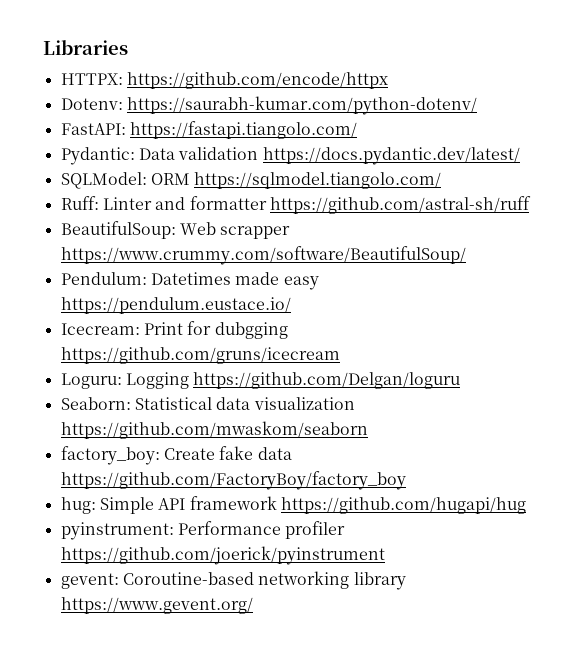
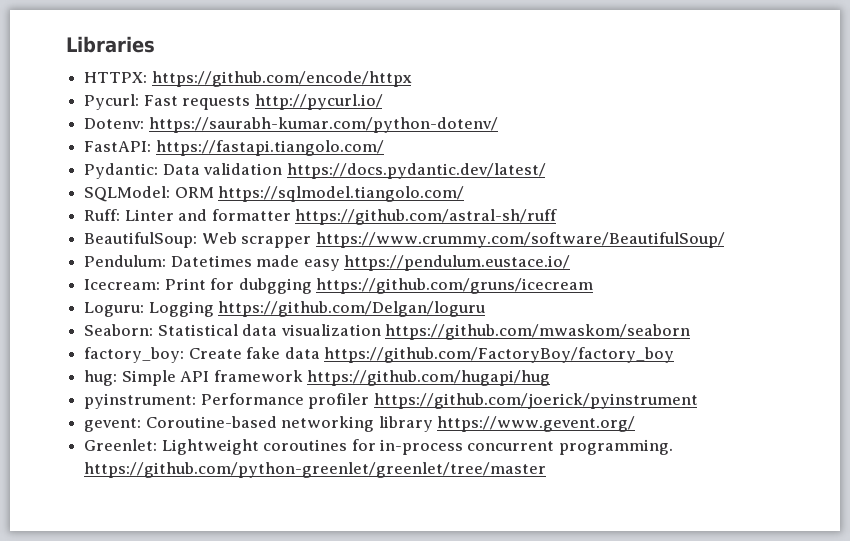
(388, 80) none -> [84,94,383,110] // Pycurl: Fast requests http://pycurl.io/
(253, 605) none -> [84,439,673,455] [84,462,547,478] // Greenlet: Lightweight coroutines for in-process concurrent programming. https://github.com/python-greenlet/greenlet/tree/master

